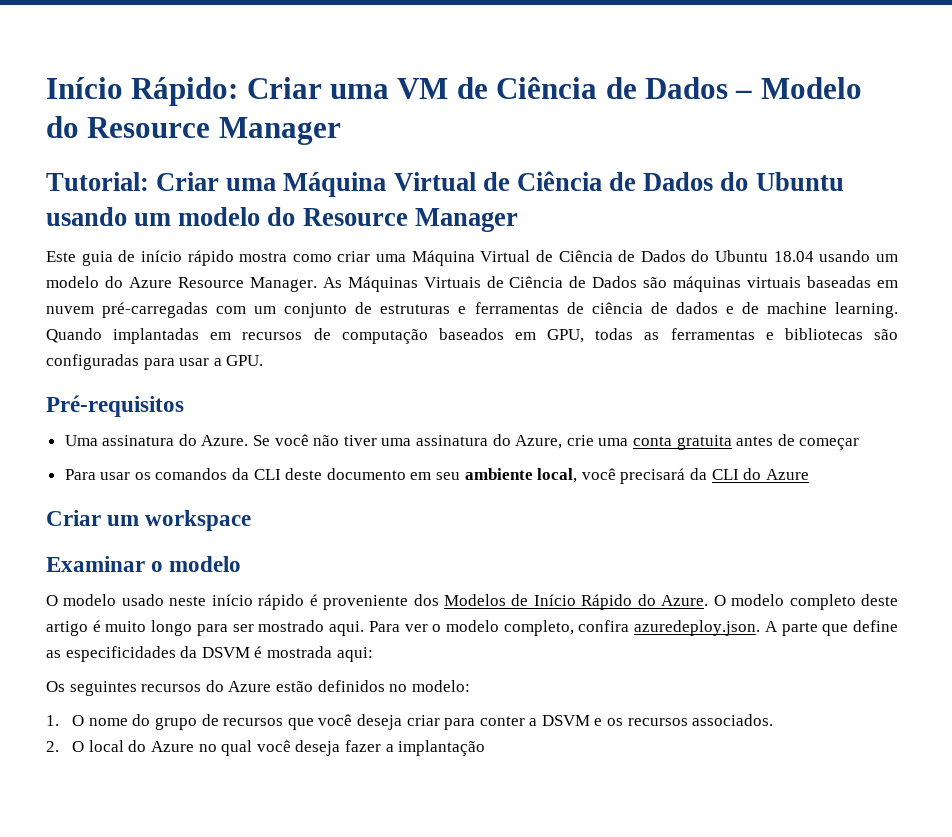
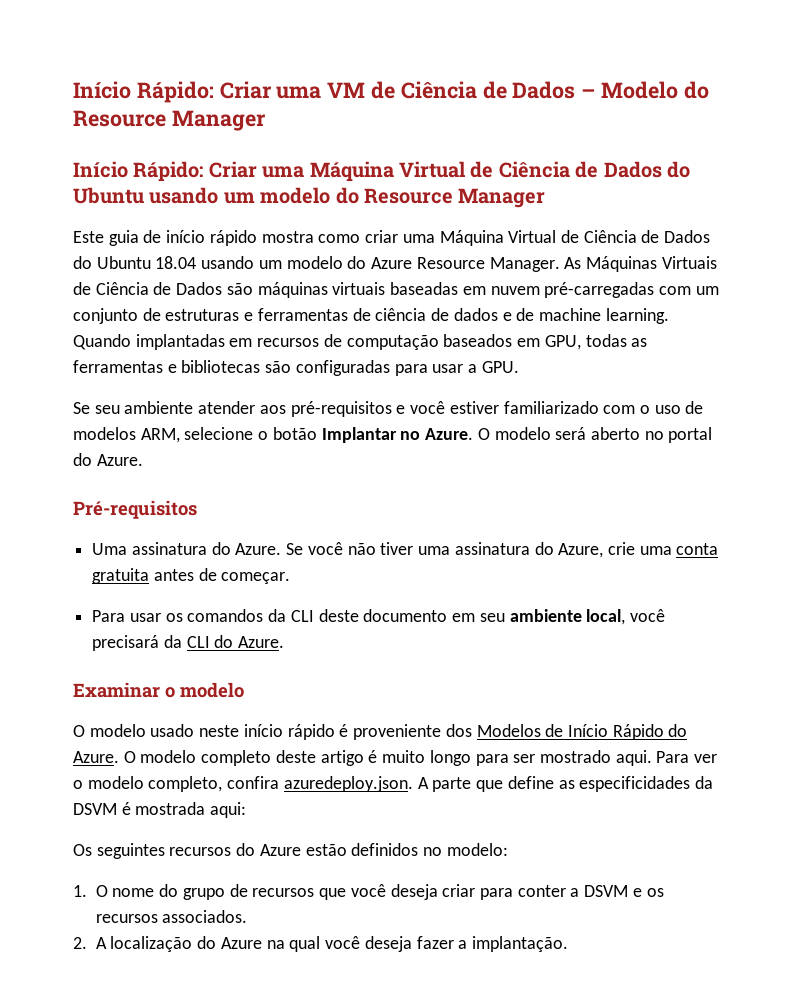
[46,172,149,191] Tutorial: -> [73,161,204,182] Início Rápido:
(264, 360) none -> [73,401,704,417] [73,427,713,443] [73,453,143,466] // Se seu ambiente atender aos pré-requisitos e você estiver familiarizado com o uso de modelos ARM, selecione o botão Implantar no Azure. O modelo será aberto no portal do Azure.
[799,438,860,450] começar -> [221,572,291,584] começar.
[765,469,809,480] [46,510,252,531] Azure // Criar um workspace -> [238,636,285,648] Azure.
[72,740,217,752] O local do Azure no -> [95,936,285,952] A localização do Azure na
[398,740,486,756] implantação -> [472,936,568,952] implantação.

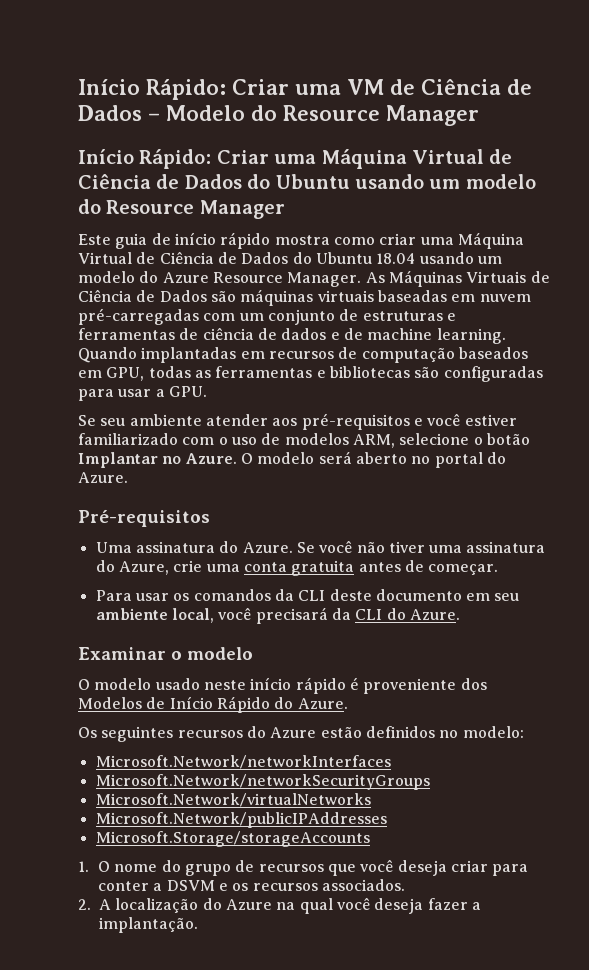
[123,750,718,766] [73,776,713,792] [73,802,247,818] O modelo completo deste artigo é muito longo para ser mostrado aqui. Para ver o modelo completo, confira azuredeploy.json. A parte que define as especificidades da DSVM é mostrada aqui: -> (348, 703) none
(508, 849) none -> [95,755,391,769] [95,774,430,790] [95,793,371,807] [95,812,387,828] [95,831,370,847] // Microsoft.Network/networkInterfaces // Microsoft.Network/networkSecurityGroups // Microsoft.Network/virtualNetworks // Microsoft.Network/publicIPAddresses // Microsoft.Storage/storageAccounts

